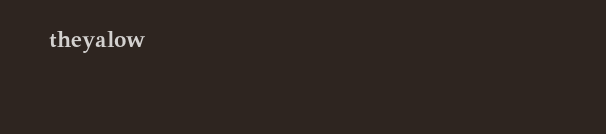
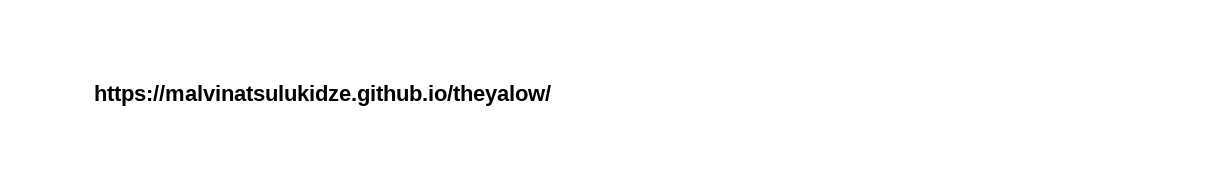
[49,31,145,53] theyalow -> [94,85,551,106] https://malvinatsulukidze.github.io/theyalow/

